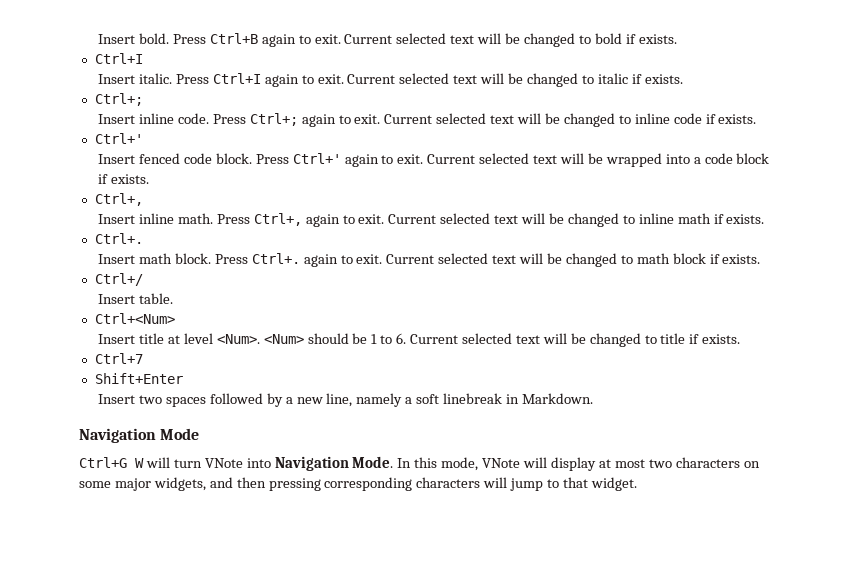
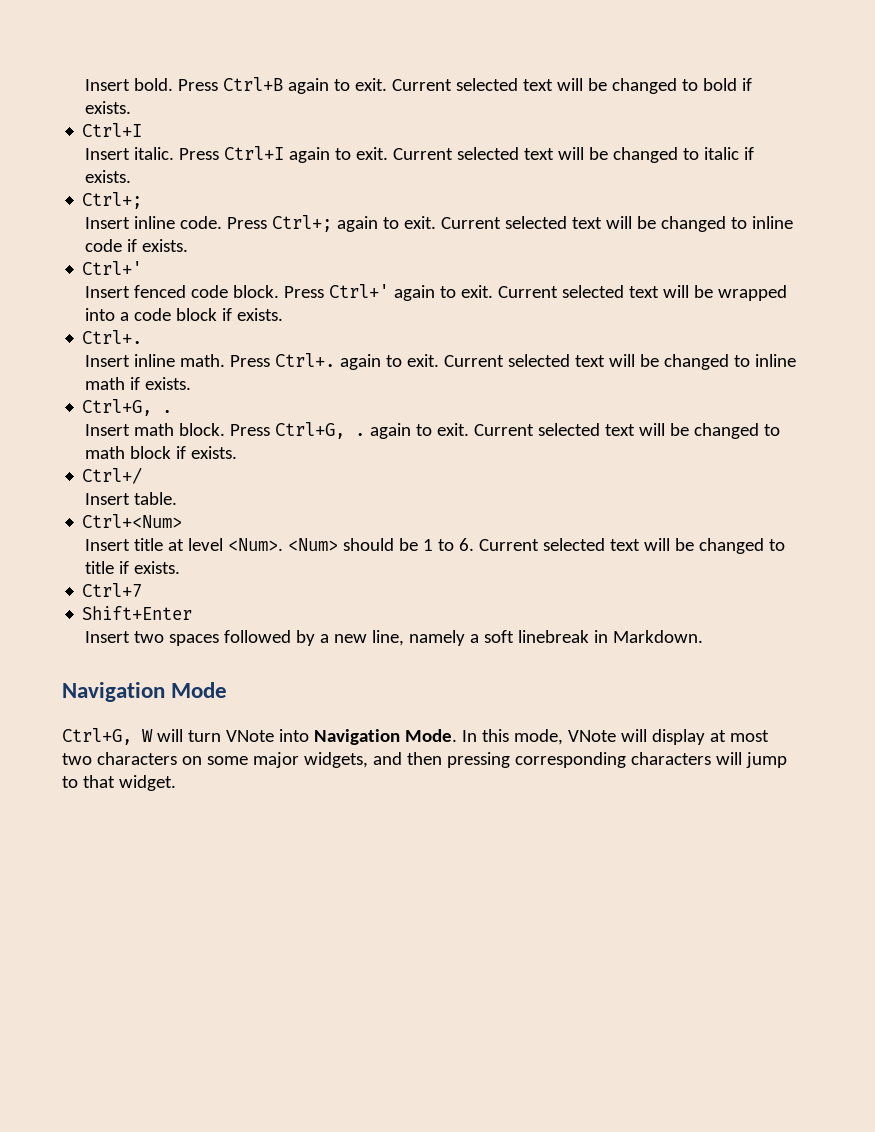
[94,193,143,206] Ctrl+, -> [82,330,143,344] Ctrl+.
[253,213,302,226] Ctrl+, -> [275,353,336,367] Ctrl+.
[94,233,143,244] Ctrl+. -> [82,399,173,416] Ctrl+G, .
[251,253,300,264] Ctrl+. -> [275,422,366,439] Ctrl+G, .
[79,457,127,468] Ctrl+G -> [62,728,132,745] Ctrl+G,

